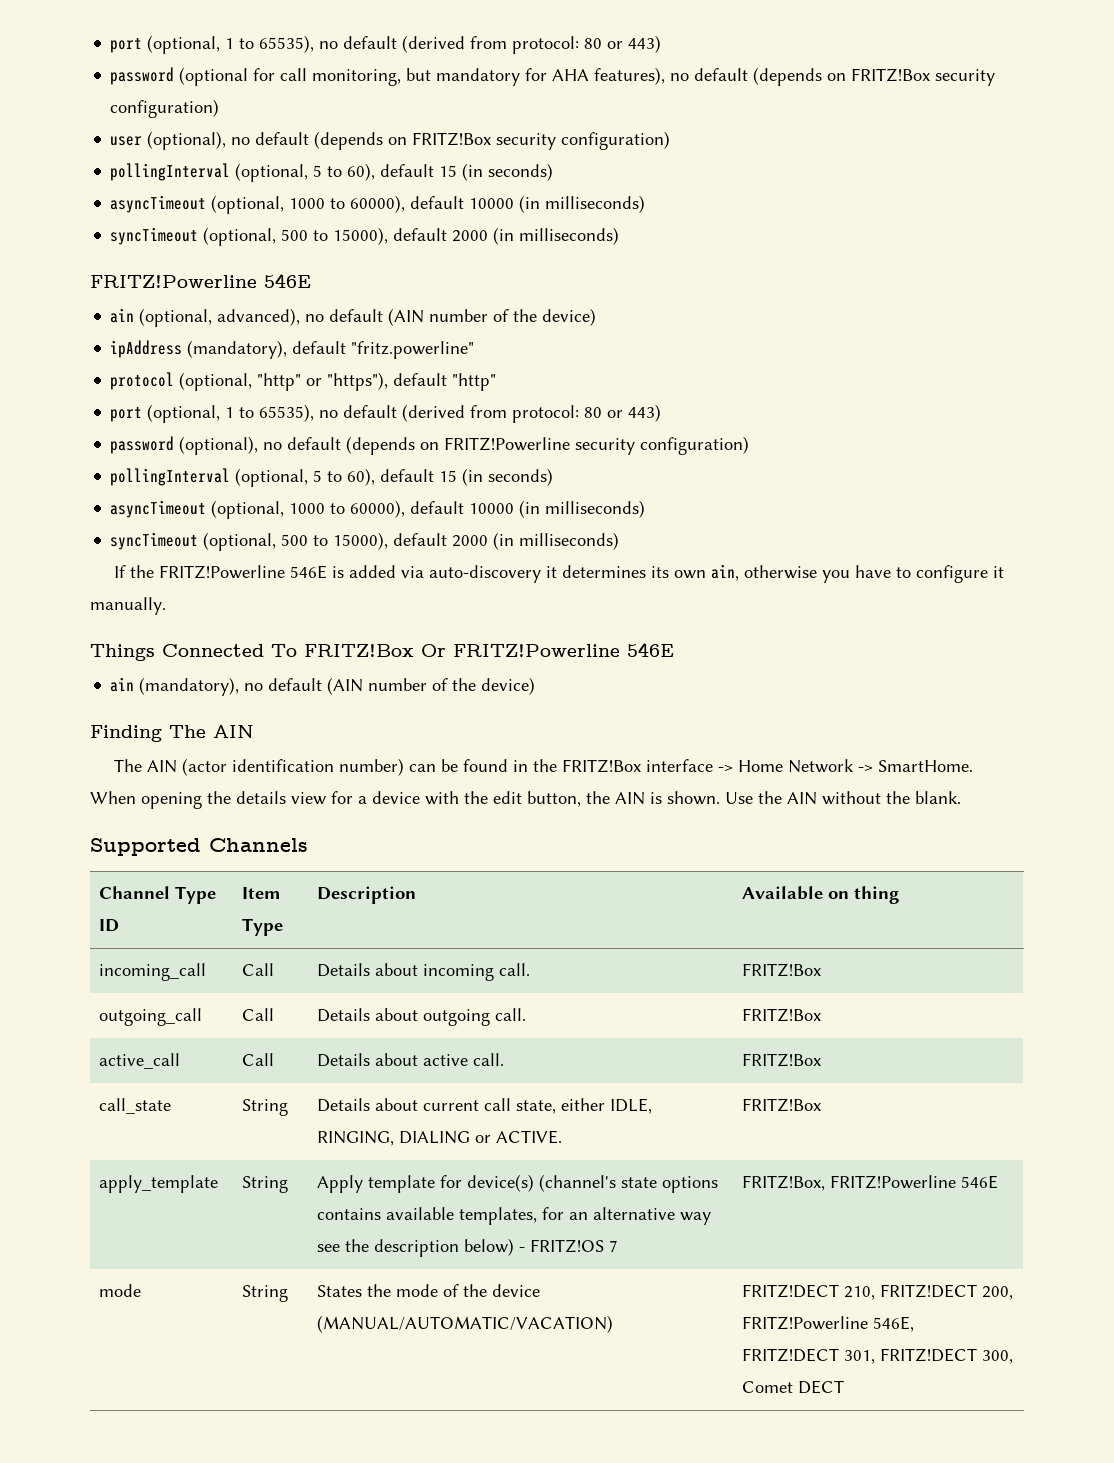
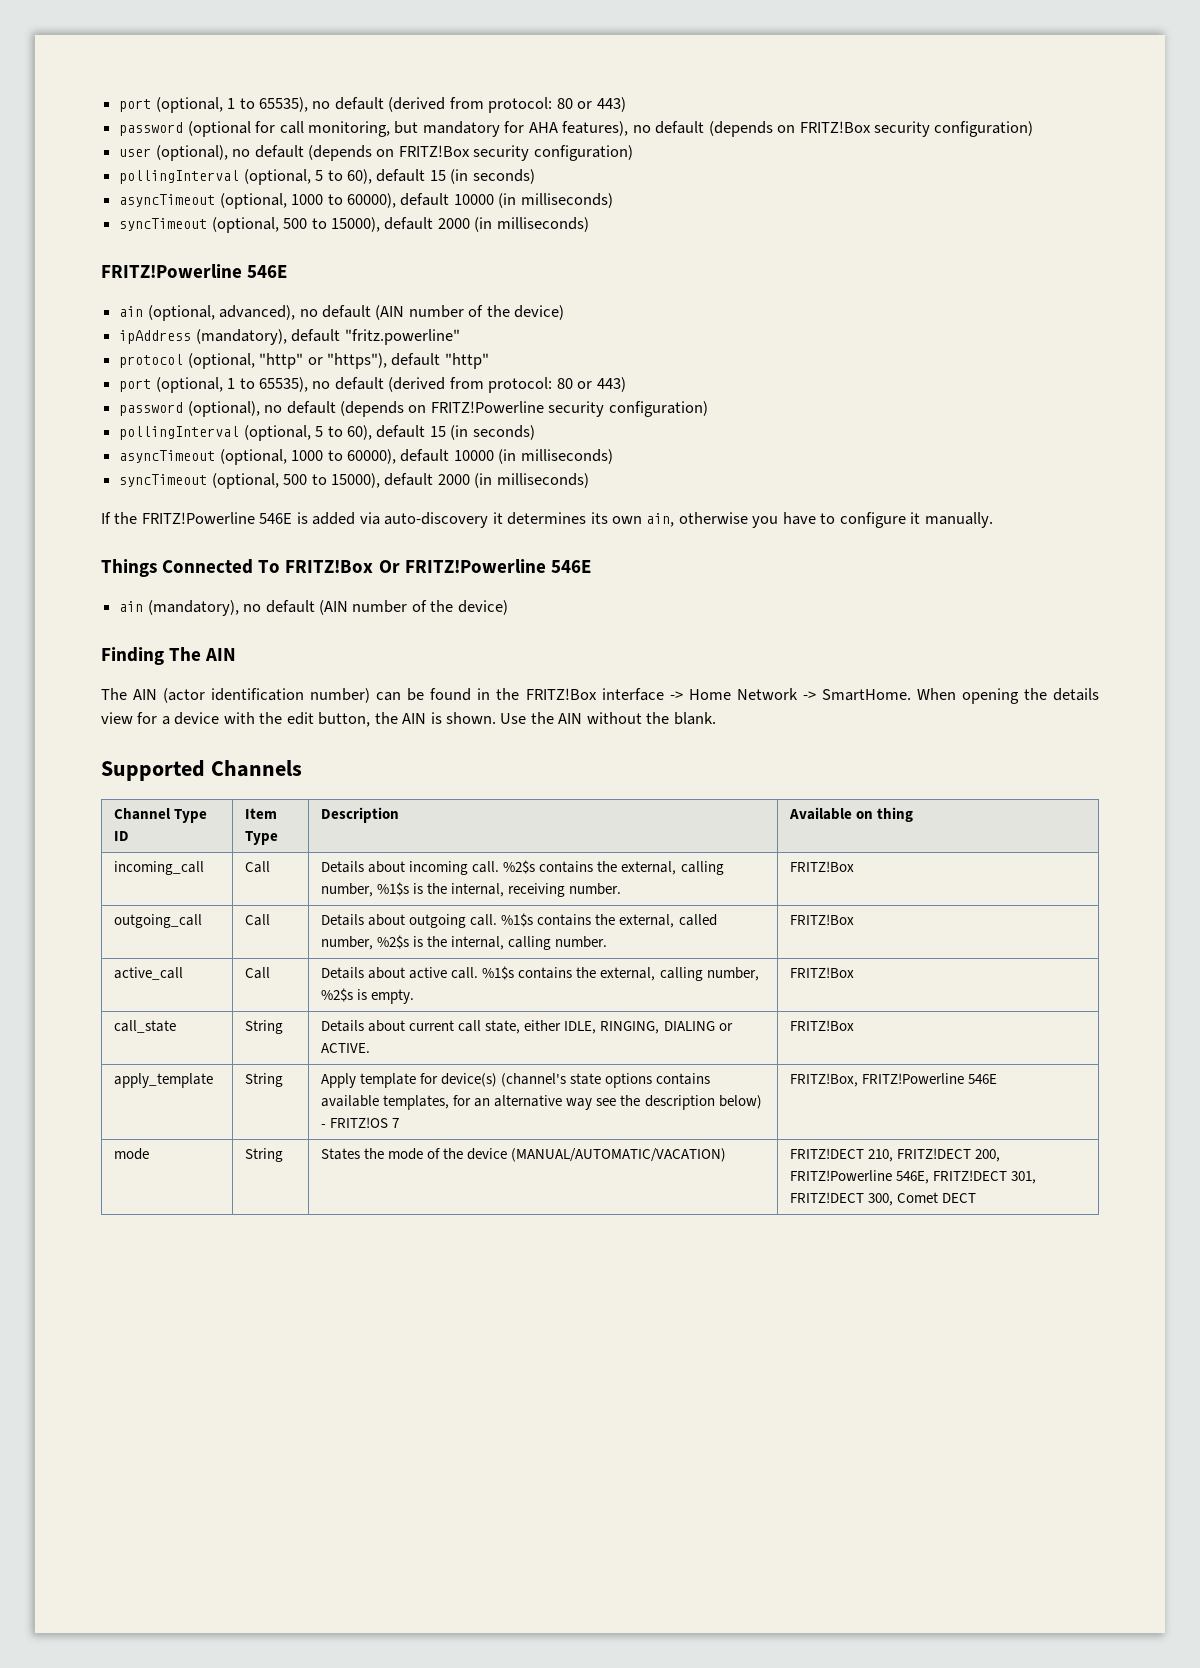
(531, 969) none -> [503,860,724,875] [321,882,622,897] %2$s contains the external, calling number, %1$s is the internal, receiving number.
(527, 1014) none -> [501,913,717,928] [321,935,608,950] %1$s contains the external, called number, %2$s is the internal, calling number.
(505, 1059) none -> [482,966,759,981] [321,988,415,1004] %1$s contains the external, calling number, %2$s is empty.

